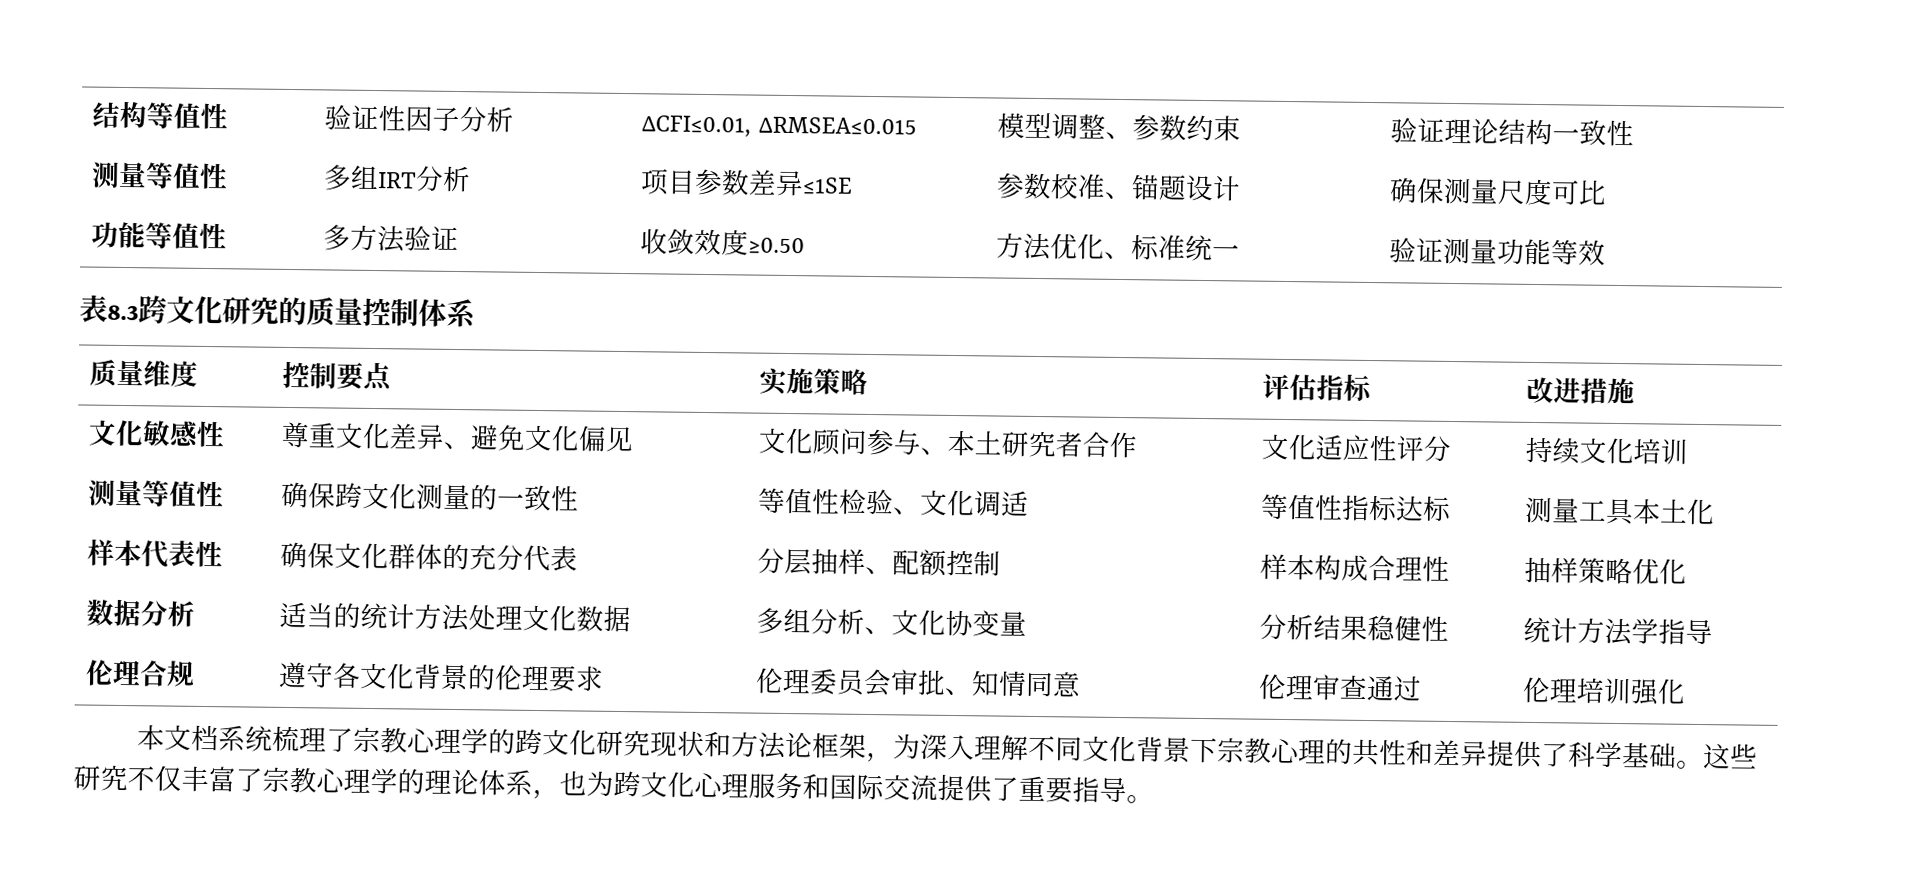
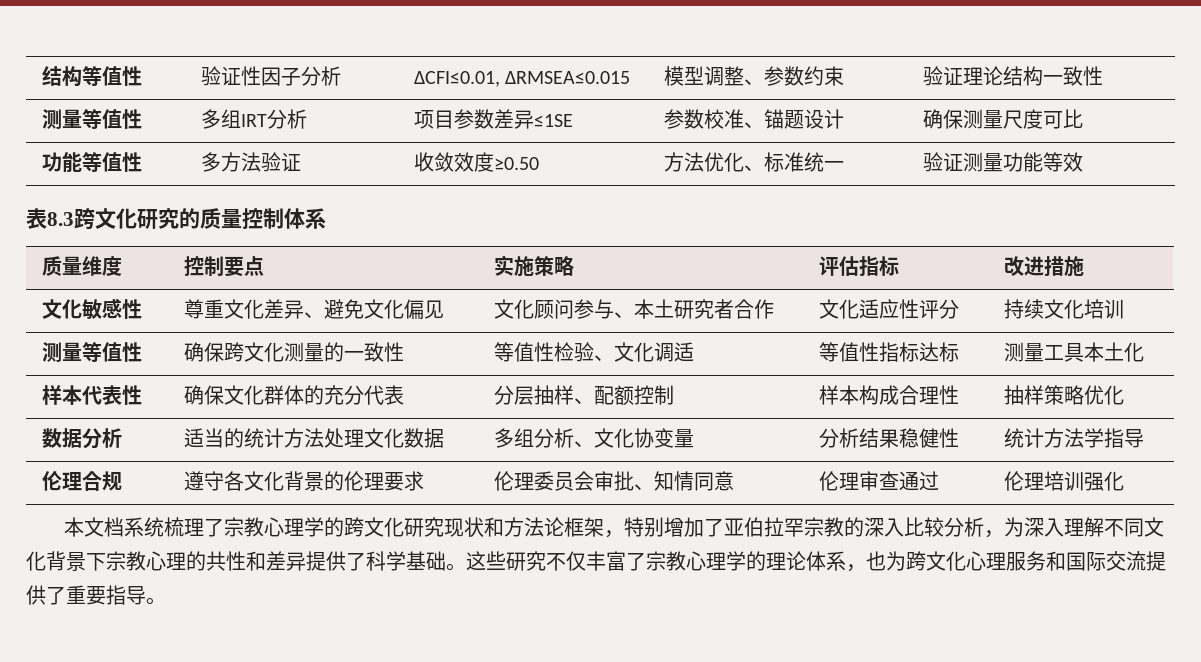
(895, 757) none -> [623,517,1004,538] 特别增加了亚伯拉罕宗教的深入比较分析，

